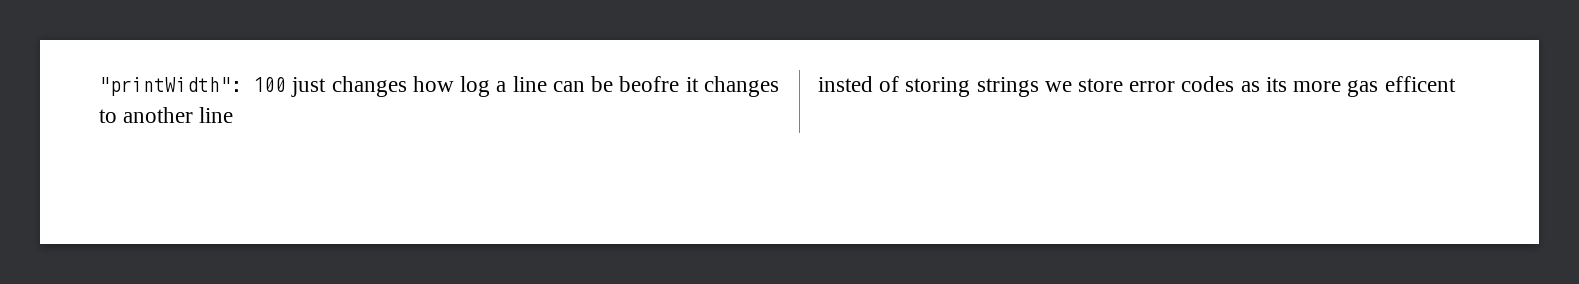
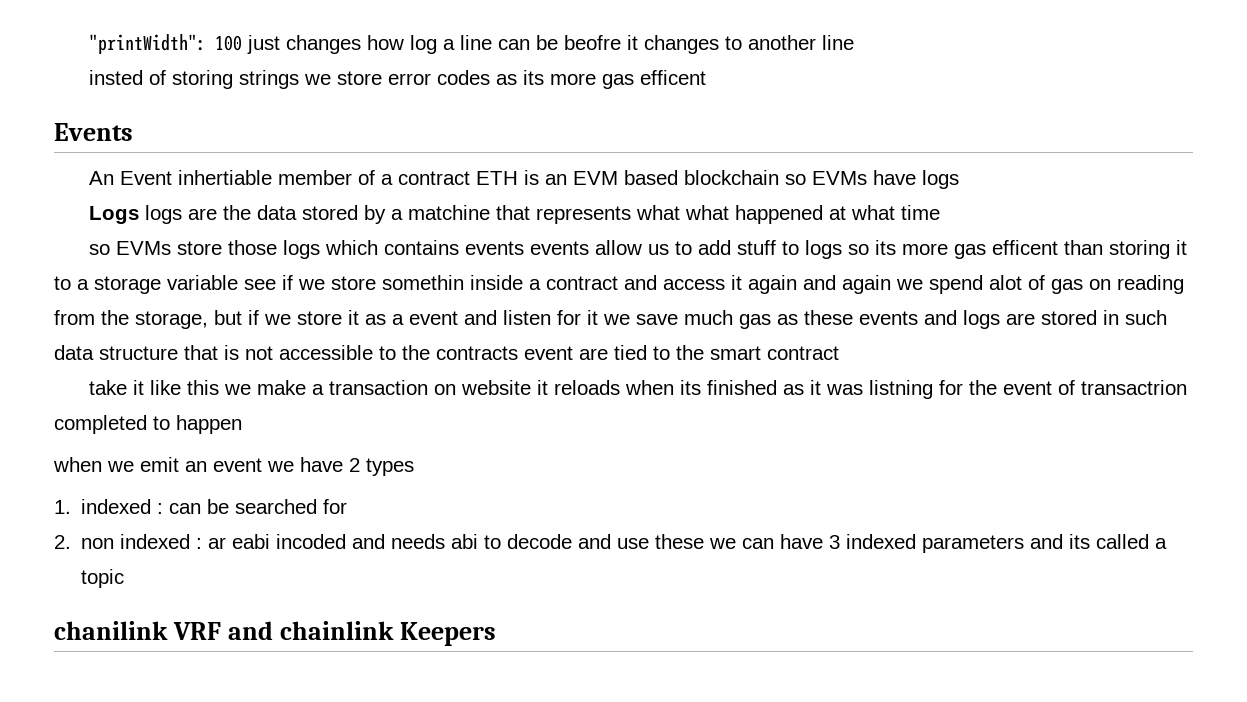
(1456, 84) none -> [54,123,133,141] [88,170,959,189] [88,205,940,224] [88,240,1187,259] [54,275,1184,294] [54,310,1167,329] [54,345,839,360] [88,380,1187,399] [54,415,242,434] [53,457,414,476] [54,499,348,514] [54,534,1168,553] [81,569,125,588] [54,621,497,646] // Events // An Event inhertiable member of a contract ETH is an EVM based blockchain so EVMs have logs // Logs logs are the data stored by a matchine that represents what what happened at what time // so EVMs store those logs which contains events events allow us to add stuff to logs so its more gas efficent than storing it to a storage variable see if we store somethin inside a contract and access it again and again we spend alot of gas on reading from the storage, but if we store it as a event and listen for it we save much gas as these events and logs are stored in such data structure that is not accessible to the contracts event are tied to the smart contract // take it like this we make a transaction on website it reloads when its finished as it was listning for the event of transactrion completed to happen // when we emit an event we have 2 types // 1. indexed : can be searched for // 2. non indexed : ar eabi incoded and needs abi to decode and use these we can have 3 indexed parameters and its called a topic // chanilink VRF and chainlink Keepers

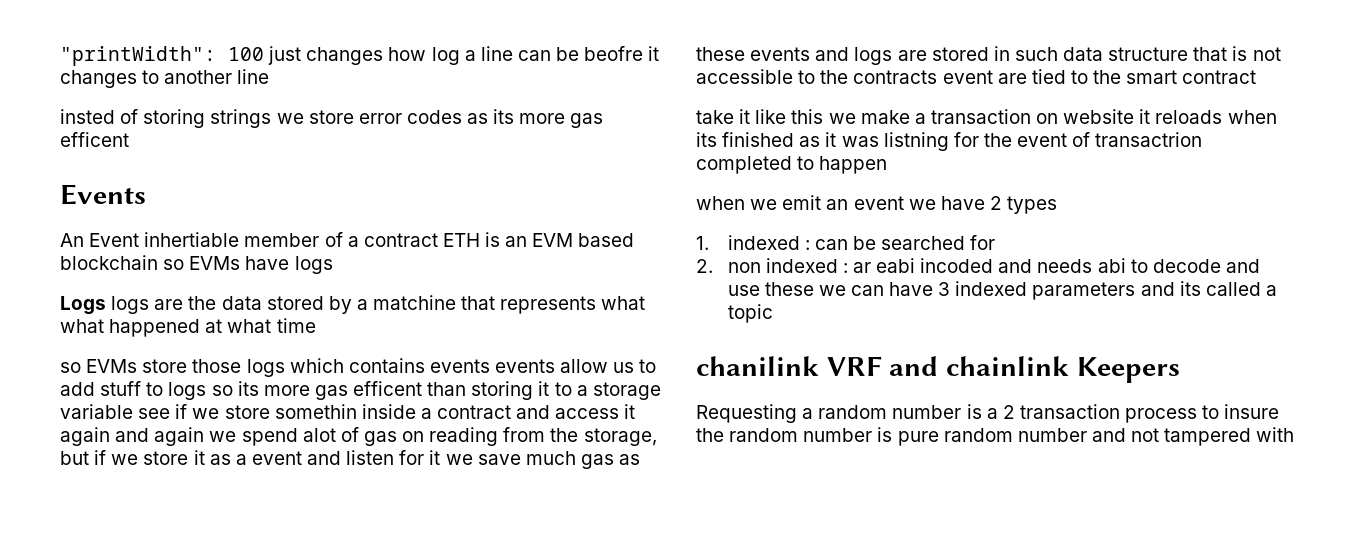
(497, 634) none -> [696,404,1280,423] [696,427,1295,446] // Requesting a random number is a 2 transaction process to insure the random number is pure random number and not tampered with

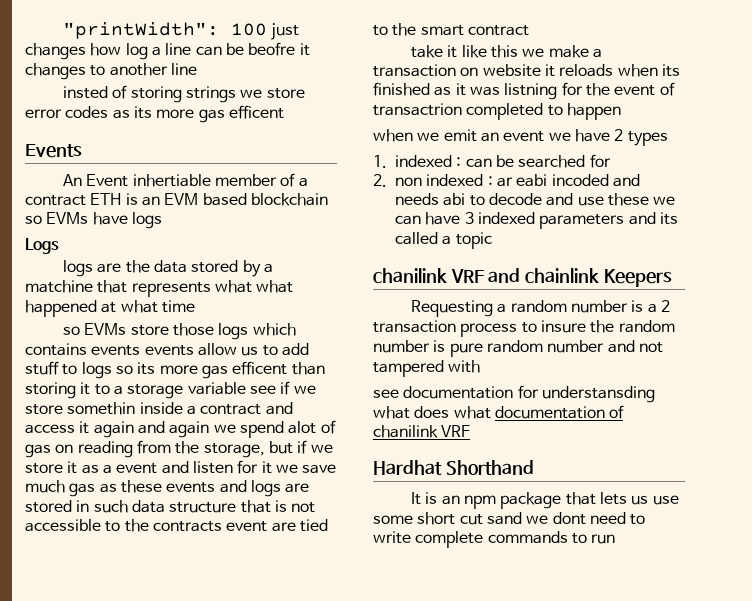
(106, 305) none -> (59, 246) //
(1295, 434) none -> [373,385,655,403] [373,405,625,419] [373,425,471,438] [373,460,534,475] [411,492,679,509] [373,512,646,525] [373,531,616,548] // see documentation for understansding what does what documentation of chanilink VRF // Hardhat Shorthand // It is an npm package that lets us use some short cut sand we dont need to write complete commands to run

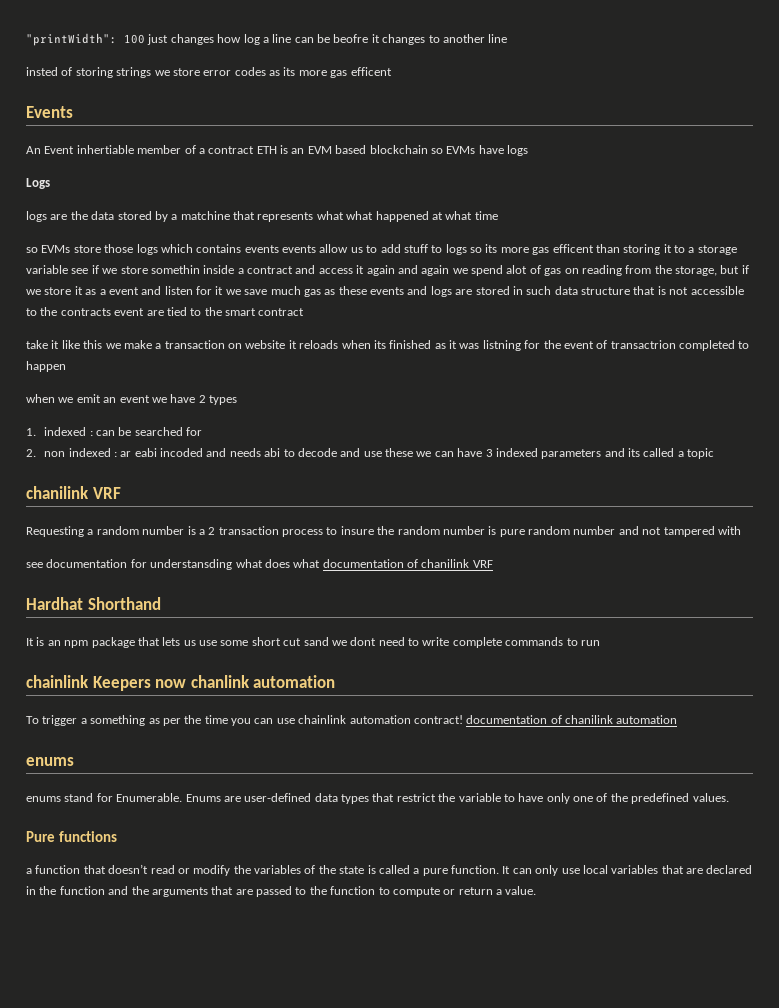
[488,268,672,287] and chainlink Keepers -> (121, 493) none
(616, 539) none -> [26,675,336,691] [26,715,678,726] [26,757,74,766] [26,793,729,804] [26,831,117,842] [26,864,753,876] [26,886,537,897] // chainlink Keepers now chanlink automation // To trigger a something as per the time you can use chainlink automation contract! documentation of chanilink automation // enums // enums stand for Enumerable. Enums are user-defined data types that restrict the variable to have only one of the predefined values. // Pure functions // a function that doesn’t read or modify the variables of the state is called a pure function. It can only use local variables that are declared in the function and the arguments that are passed to the function to compute or return a value.

